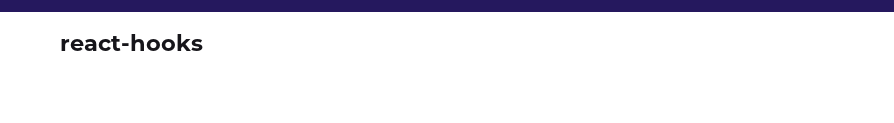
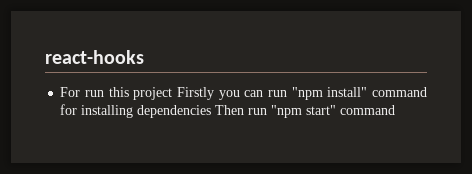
(203, 42) none -> [60,87,428,100] [60,104,396,118] // For run this project Firstly you can run "npm install" command for installing dependencies Then run "npm start" command

